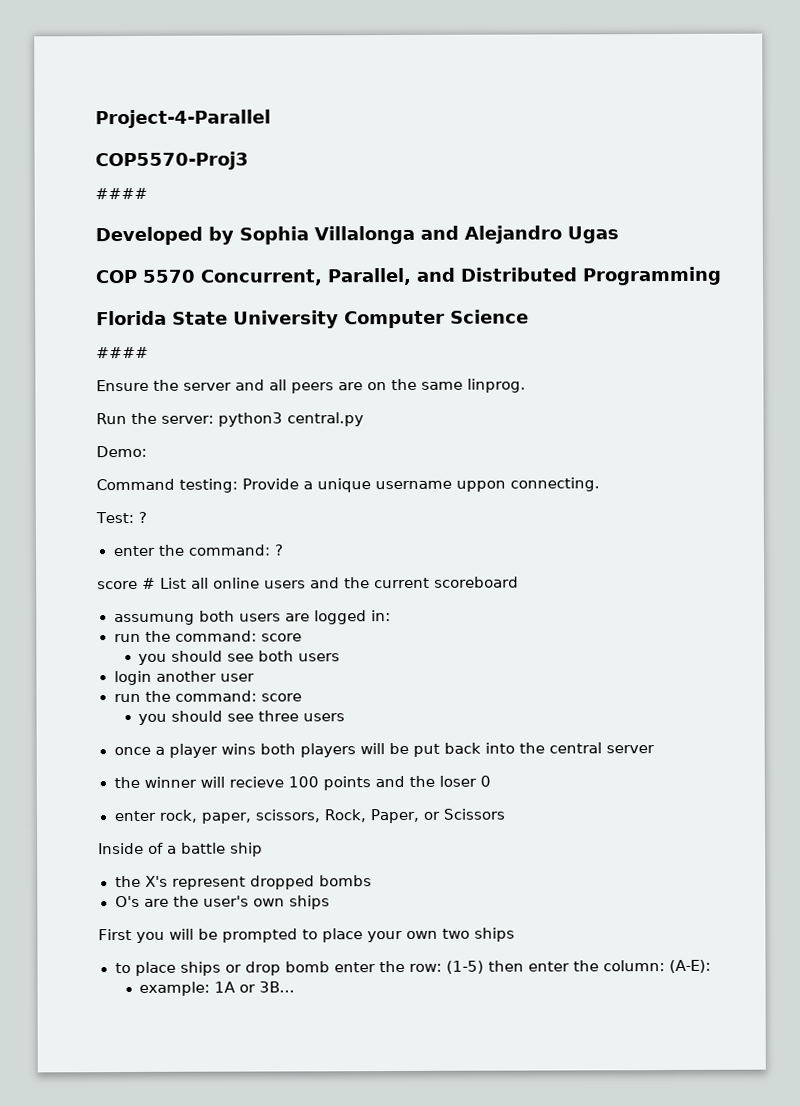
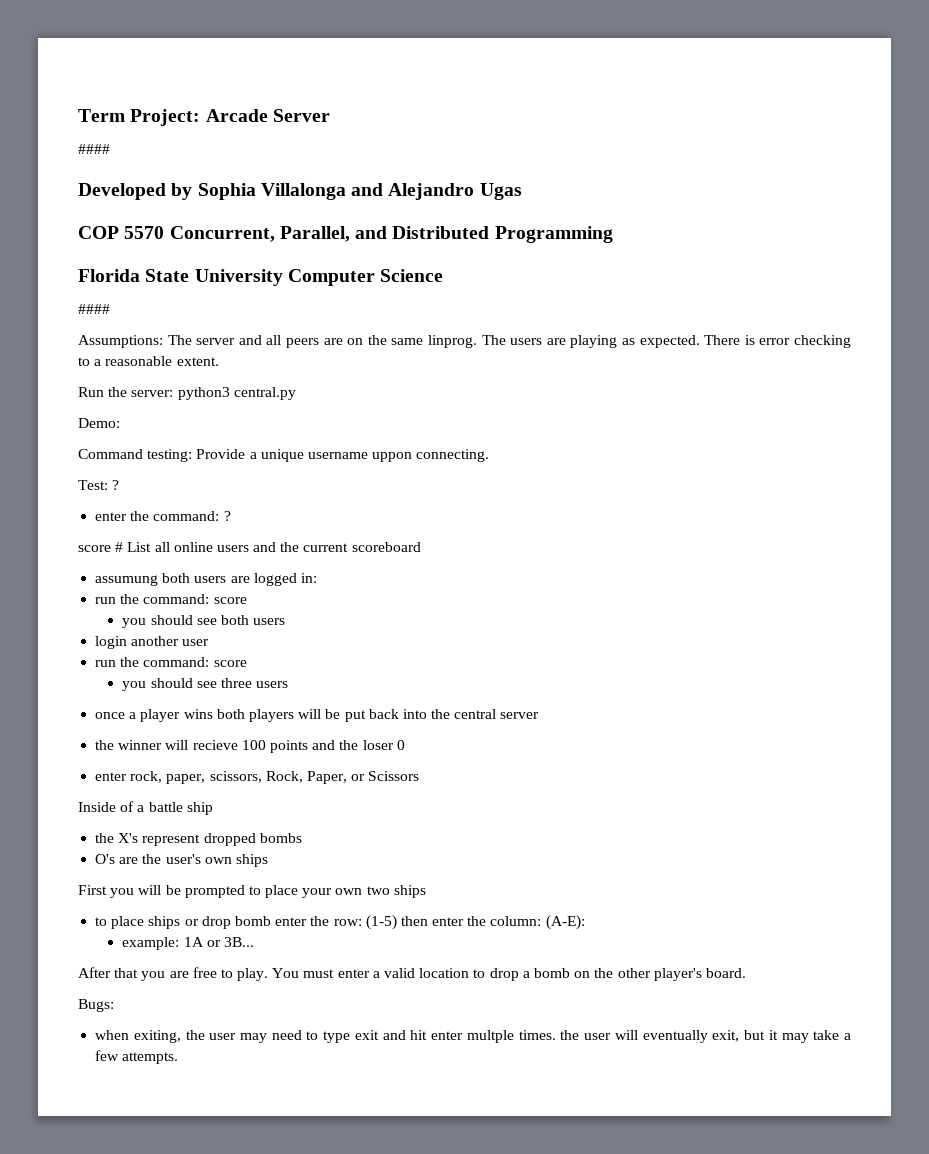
[95,109,271,129] [95,151,249,171] Project-4-Parallel // COP5570-Proj3 -> [78,109,330,126] Term Project: Arcade Server
[96,379,179,392] Ensure the -> [78,335,192,348] Assumptions: The
(526, 385) none -> [481,335,852,348] [78,356,219,366] The users are playing as expected. There is error checking to a reasonable extent.
(296, 987) none -> [78,967,746,981] [78,999,114,1012] [95,1030,851,1043] [95,1050,179,1064] // After that you are free to play. You must enter a valid location to drop a bomb on the other player's board. // Bugs: // when exiting, the user may need to type exit and hit enter multple times. the user will eventually exit, but it may take a few attempts.

